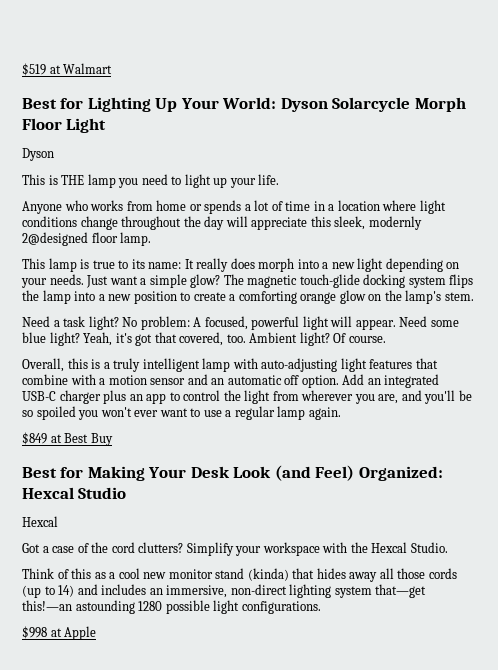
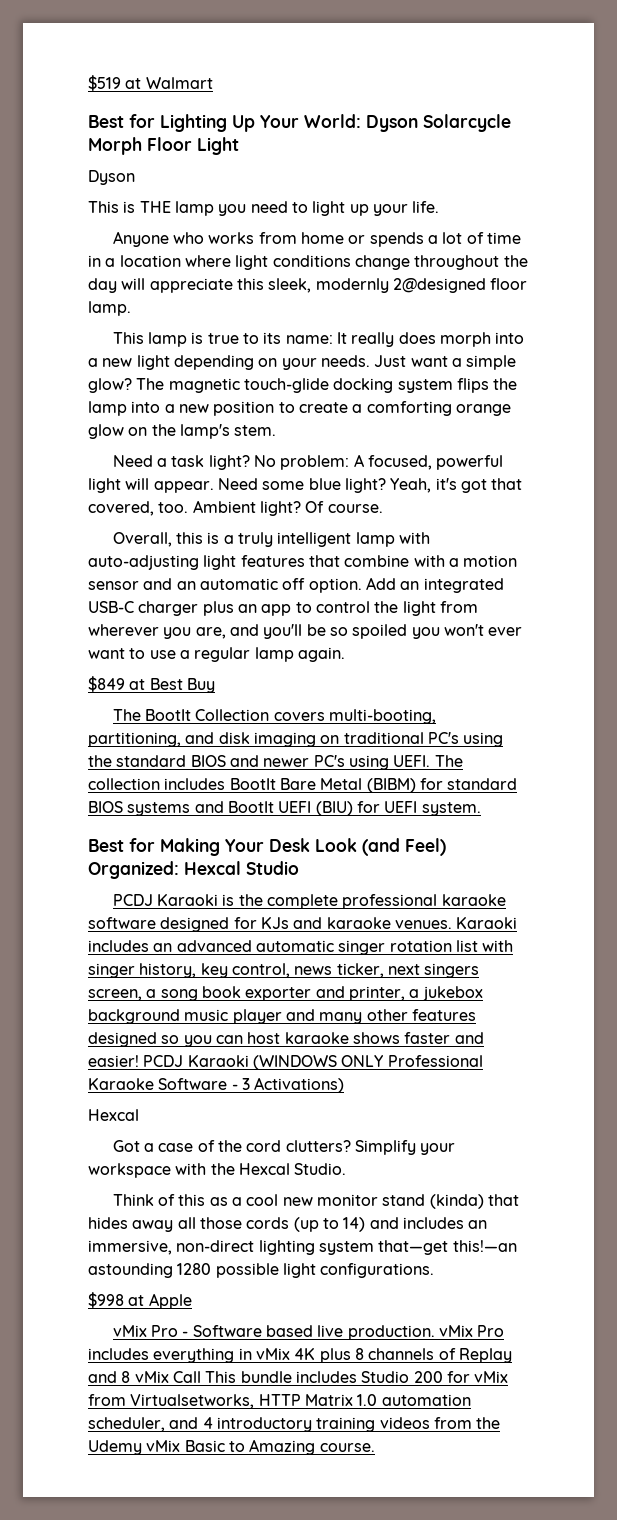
(113, 439) none -> [112,709,436,724] [88,732,504,747] [88,755,463,770] [88,778,518,793] [88,801,481,816] // The BootIt Collection covers multi-booting, partitioning, and disk imaging on traditional PC's using the standard BIOS and newer PC's using UEFI. The collection includes BootIt Bare Metal (BIBM) for standard BIOS systems and BootIt UEFI (BIU) for UEFI system.
(127, 493) none -> [112,894,506,909] [88,917,518,932] [88,940,514,955] [88,963,480,978] [88,986,483,1001] [88,1009,476,1024] [88,1032,484,1047] [88,1055,483,1070] [88,1077,345,1093] // PCDJ Karaoki is the complete professional karaoke software designed for KJs and karaoke venues. Karaoki includes an advanced automatic singer rotation list with singer history, key control, news ticker, next singers screen, a song book exporter and printer, a jukebox background music player and many other features designed so you can host karaoke shows faster and easier! PCDJ Karaoki (WINDOWS ONLY Professional Karaoke Software - 3 Activations)
(97, 633) none -> [112,1325,505,1340] [88,1348,512,1363] [88,1371,509,1383] [88,1394,471,1409] [88,1417,501,1432] [88,1439,375,1455] // vMix Pro - Software based live production. vMix Pro includes everything in vMix 4K plus 8 channels of Replay and 8 vMix Call This bundle includes Studio 200 for vMix from Virtualsetworks, HTTP Matrix 1.0 automation scheduler, and 4 introductory training videos from the Udemy vMix Basic to Amazing course.

